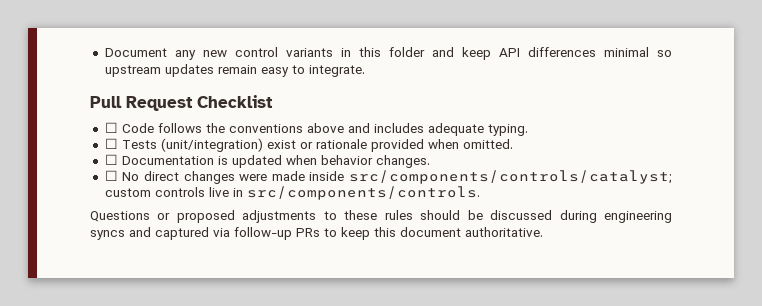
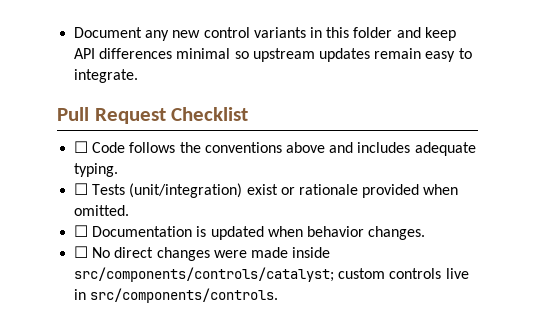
[90,210,672,223] [90,227,543,240] // Questions or proposed adjustments to these rules should be discussed during engineering syncs and captured via follow-up PRs to keep this document authoritative. -> (279, 295) none

